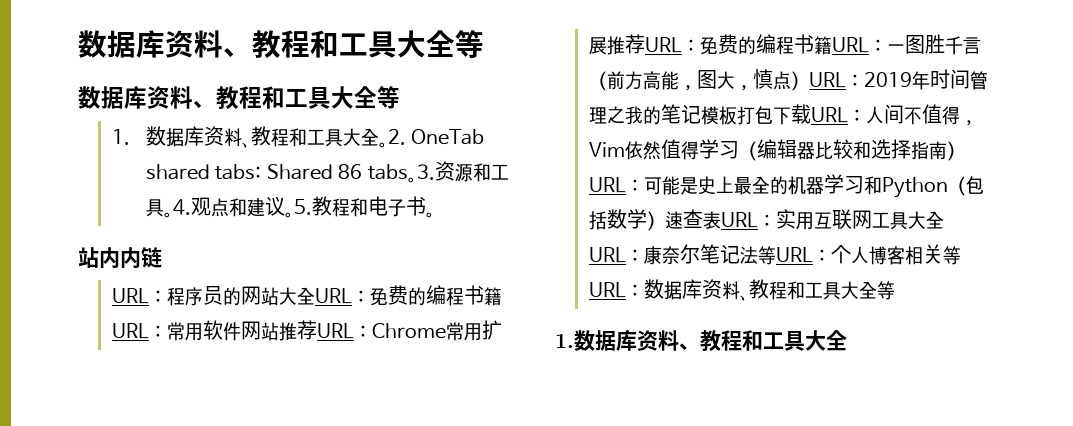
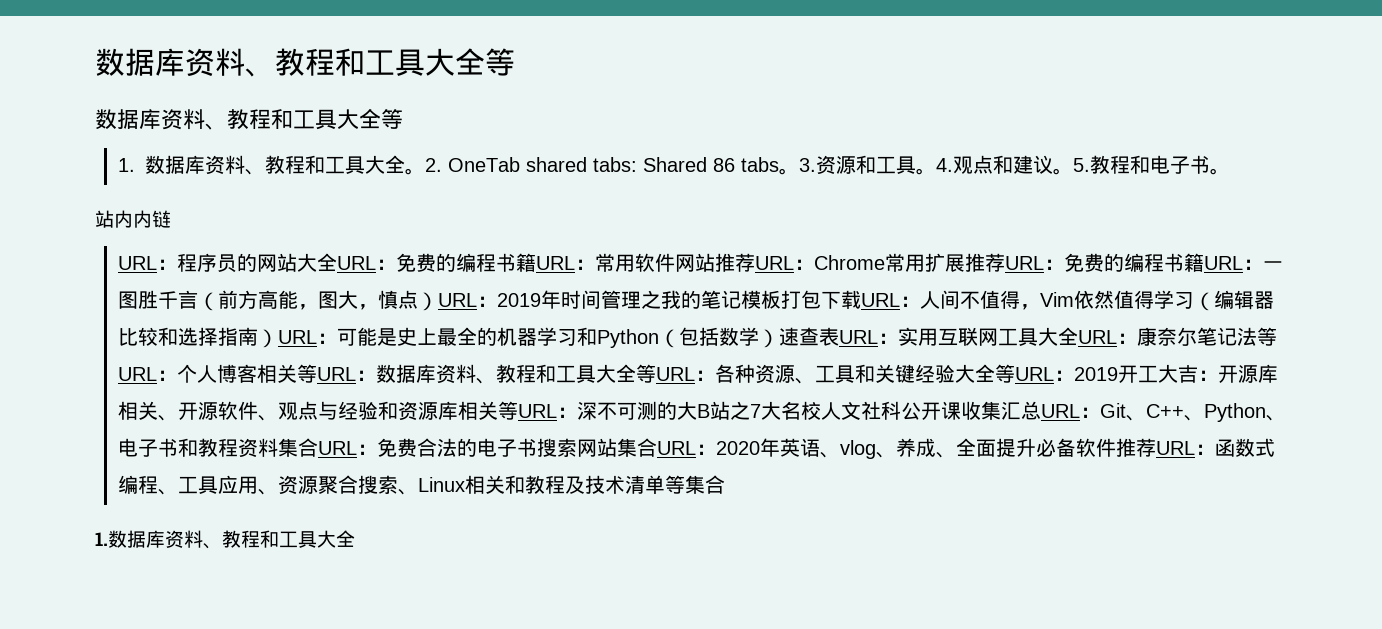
(895, 290) none -> [655,364,1278,384] [117,401,1286,422] [117,438,1275,459] [117,475,725,495] URL：各种资源、工具和关键经验大全等URL：2019开工大吉：开源库相关、开源软件、观点与经验和资源库相关等URL：深不可测的大B站之7大名校人文社科公开课收集汇总URL：Git、C++、Python、电子书和教程资料集合URL：免费合法的电子书搜索网站集合URL：2020年英语、vlog、养成、全面提升必备软件推荐URL：函数式编程、工具应用、资源聚合搜索、Linux相关和教程及技术清单等集合

